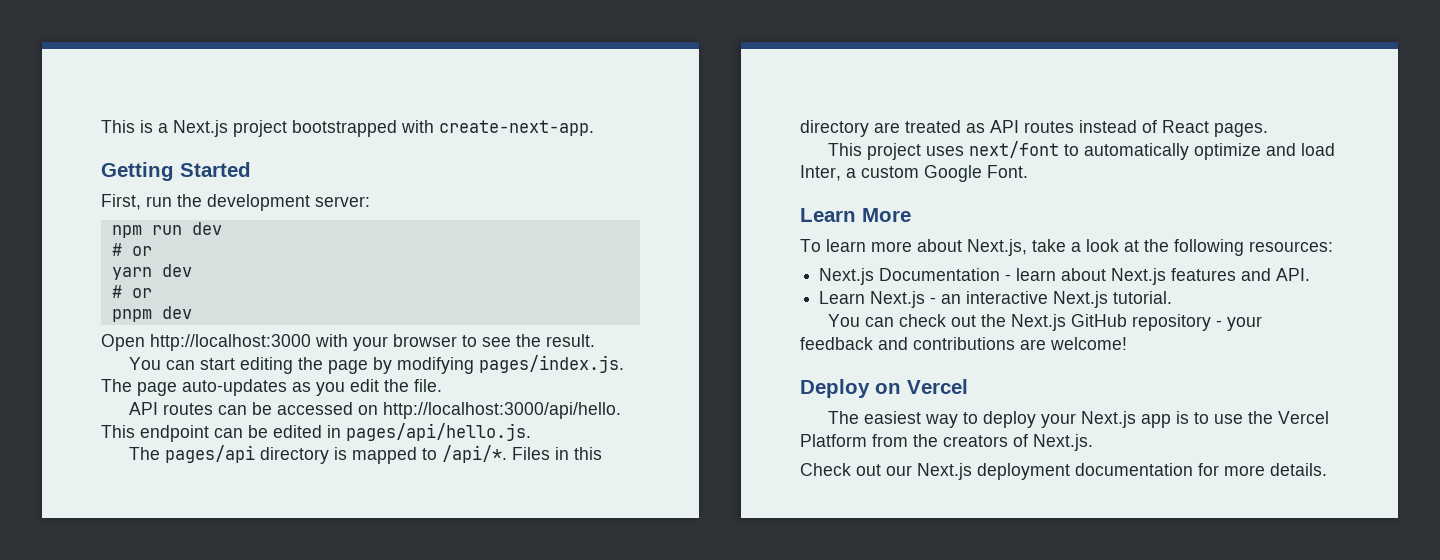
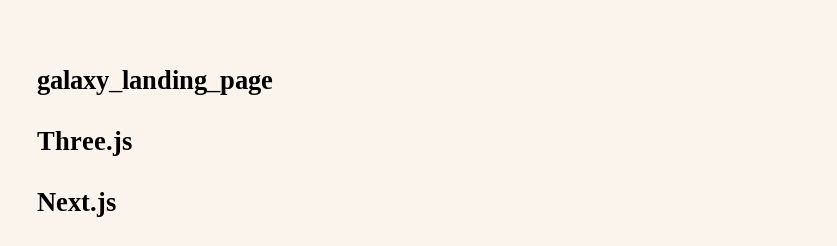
[101,120,594,137] [101,162,251,181] [101,194,370,211] [111,222,222,238] [111,243,152,256] [111,264,192,280] [111,285,152,298] [111,306,192,322] [101,334,595,351] [128,355,624,374] [101,379,442,396] [128,402,621,419] [101,423,531,442] [128,445,602,464] [800,120,1268,137] [827,141,1335,160] [800,165,1028,182] [800,208,911,222] [800,239,1333,256] [819,268,1311,285] [819,291,1173,308] [827,314,1262,331] [800,337,1127,350] [800,379,968,398] [827,411,1329,428] [800,434,1093,451] [800,463,1327,480] This is a Next.js project bootstrapped with create-next-app. // Getting Started // First, run the development server: // npm run dev // # or // yarn dev // # or // pnpm dev // Open http://localhost:3000 with your browser to see the result. // You can start editing the page by modifying pages/index.js. The page auto-updates as you edit the file. // API routes can be accessed on http://localhost:3000/api/hello. This endpoint can be edited in pages/api/hello.js. // The pages/api directory is mapped to /api/*. Files in this directory are treated as API routes instead of React pages. // This project uses next/font to automatically optimize and load Inter, a custom Google Font. // Learn More // To learn more about Next.js, take a look at the following resources: // Next.js Documentation - learn about Next.js features and API. // Learn Next.js - an interactive Next.js tutorial. // You can check out the Next.js GitHub repository - your feedback and contributions are welcome! // Deploy on Vercel // The easiest way to deploy your Next.js app is to use the Vercel Platform from the creators of Next.js. // Check out our Next.js deployment documentation for more details. -> [37,70,273,95] [37,131,132,156] [37,192,116,217] galaxy_landing_page // Three.js // Next.js

